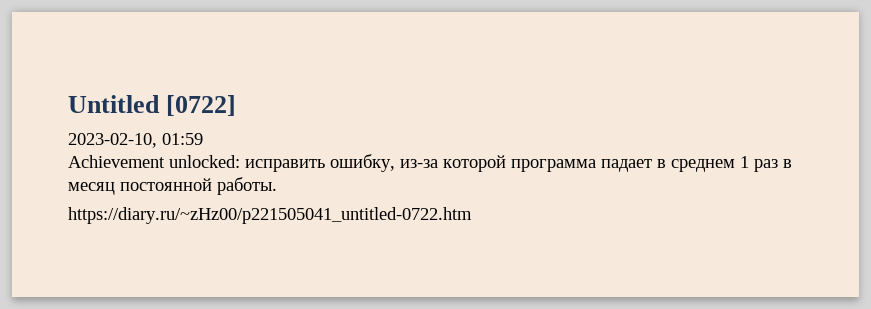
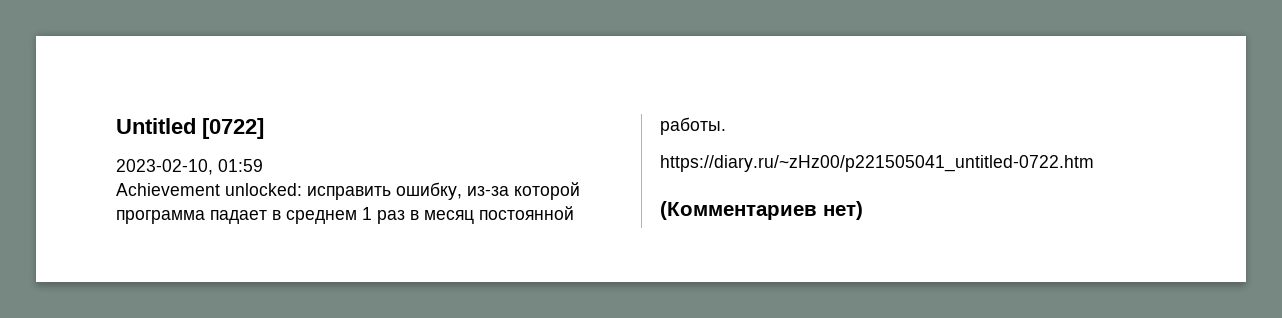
(472, 215) none -> [660,201,863,220] // (Комментариев нет)

